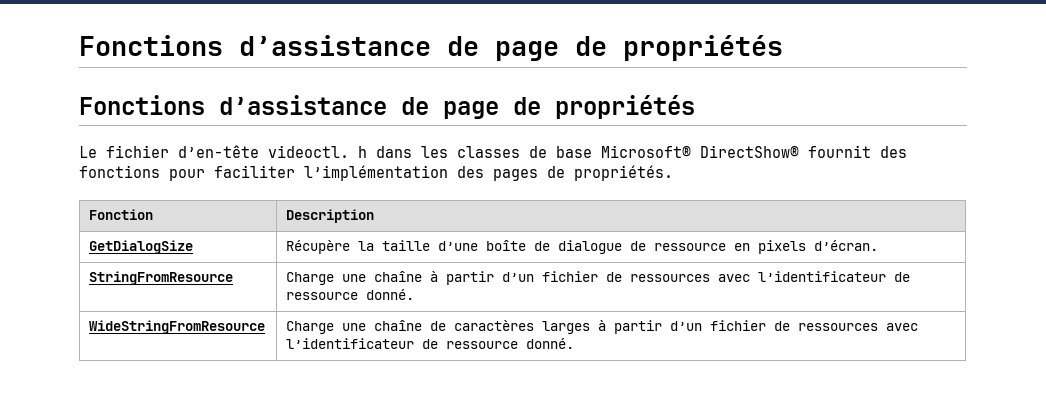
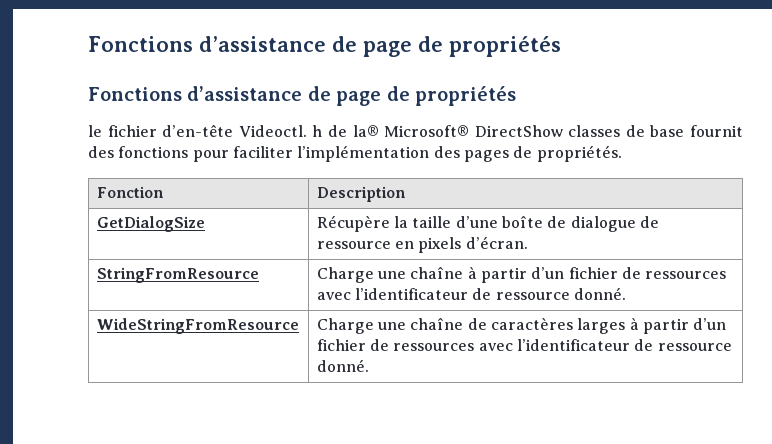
[79,146,97,158] Le -> [88,125,102,137] le
[268,145,448,158] videoctl. h dans les -> [238,125,563,137] Videoctl. h de la® Microsoft® DirectShow
[601,145,799,158] Microsoft® DirectShow® -> (685, 131) none

